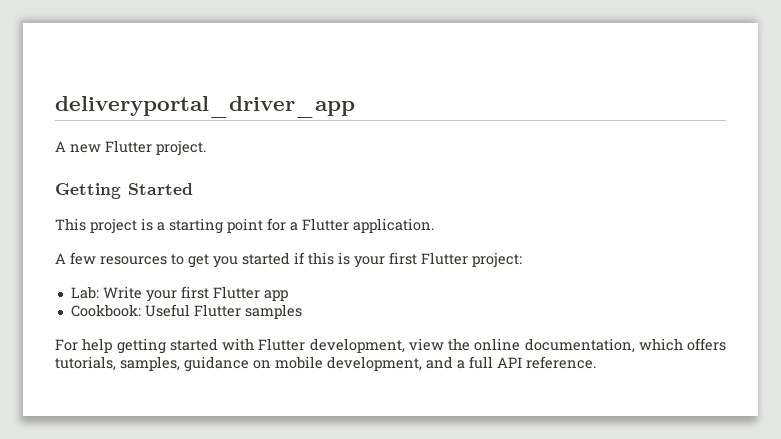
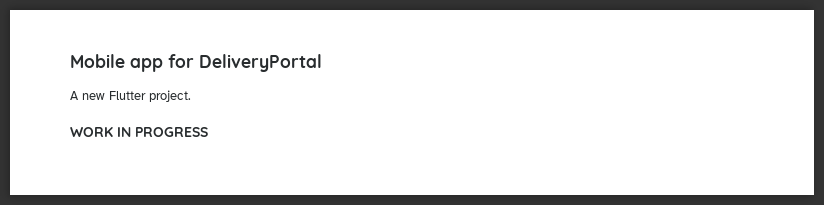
[55,96,355,118] deliveryportal_driver_app -> [70,54,322,72] Mobile app for DeliveryPortal
[55,183,193,199] [55,218,434,234] [55,252,522,268] [70,286,288,302] [70,304,302,319] [55,338,726,354] [55,356,596,372] Getting Started // This project is a starting point for a Flutter application. // A few resources to get you started if this is your first Flutter project: // Lab: Write your first Flutter app // Cookbook: Useful Flutter samples // For help getting started with Flutter development, view the online documentation, which offers tutorials, samples, guidance on mobile development, and a full API reference. -> [70,127,208,137] WORK IN PROGRESS

